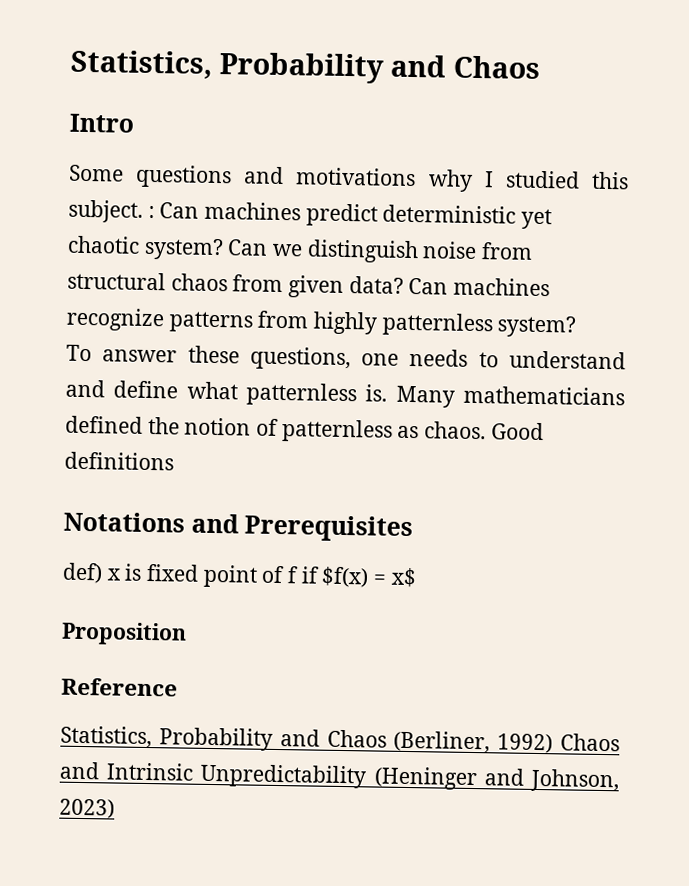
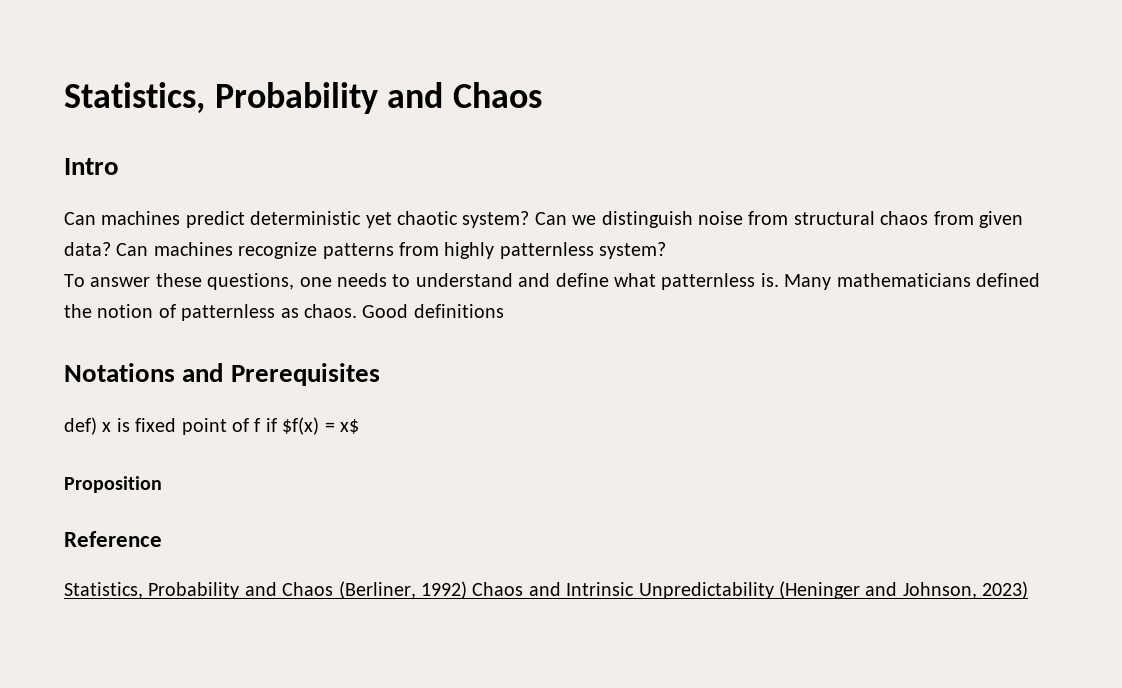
[68,164,630,192] [68,199,155,223] Some questions and motivations why I studied this subject. : -> (119, 166) none

